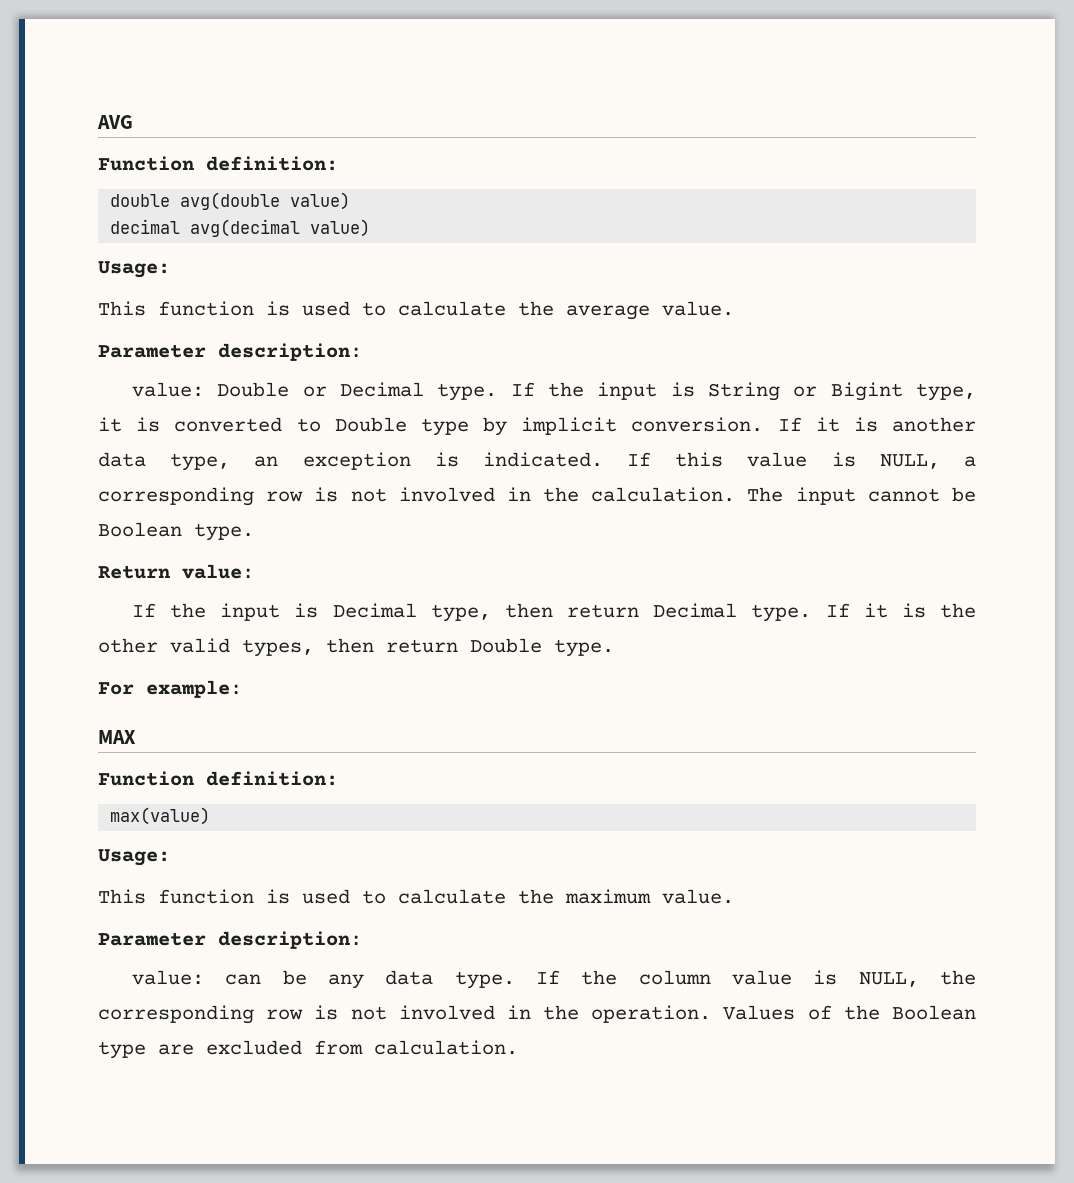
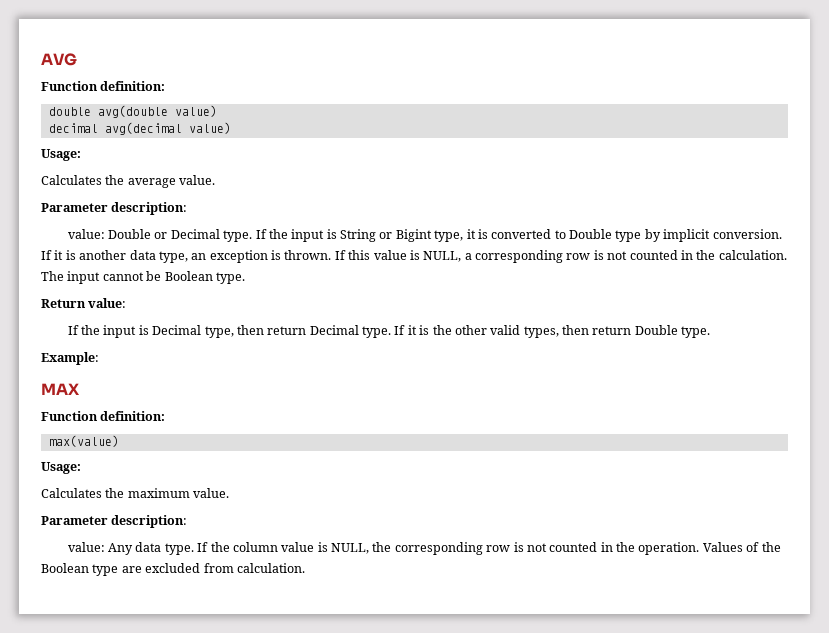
[98,301,506,316] This function is used to calculate -> [41,175,102,185] Calculates
[482,452,603,467] indicated. -> [284,250,332,260] thrown.
[398,487,495,502] involved -> [629,250,678,260] counted
[98,680,242,698] For example: -> [41,352,99,365] Example:
[98,889,506,904] This function is used to calculate -> [41,488,102,498] Calculates
[225,970,364,989] can be any -> [108,543,134,555] Any
[398,1005,495,1020] involved -> [549,542,598,552] counted

